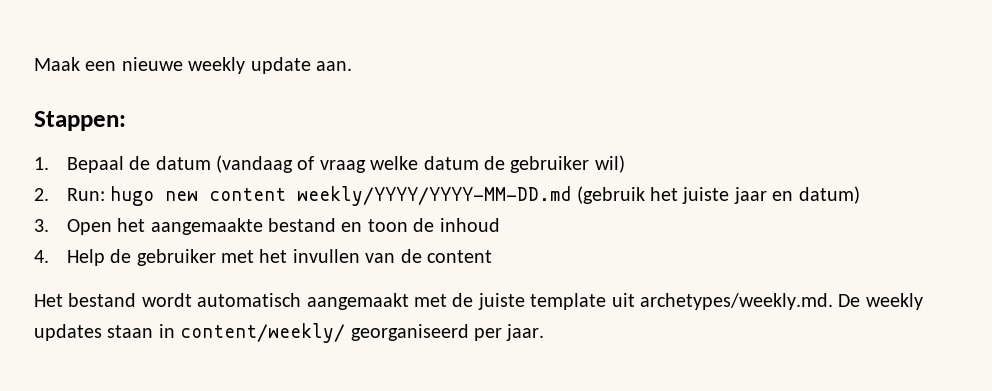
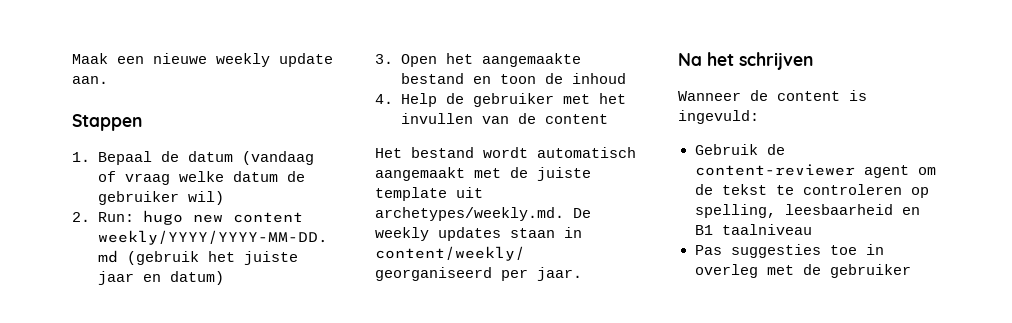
[34,111,126,131] Stappen: -> [72,114,142,131] Stappen
(545, 332) none -> [678,52,813,70] [678,90,867,101] [678,110,759,124] [694,144,785,155] [694,164,936,178] [694,184,929,198] [694,204,920,218] [694,224,812,235] [694,244,884,258] [694,264,911,278] // Na het schrijven // Wanneer de content is ingevuld: // Gebruik de content-reviewer agent om de tekst te controleren op spelling, leesbaarheid en B1 taalniveau // Pas suggesties toe in overleg met de gebruiker

